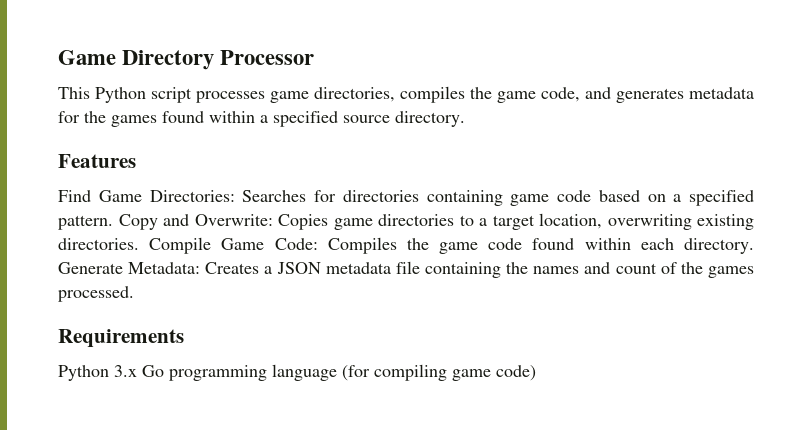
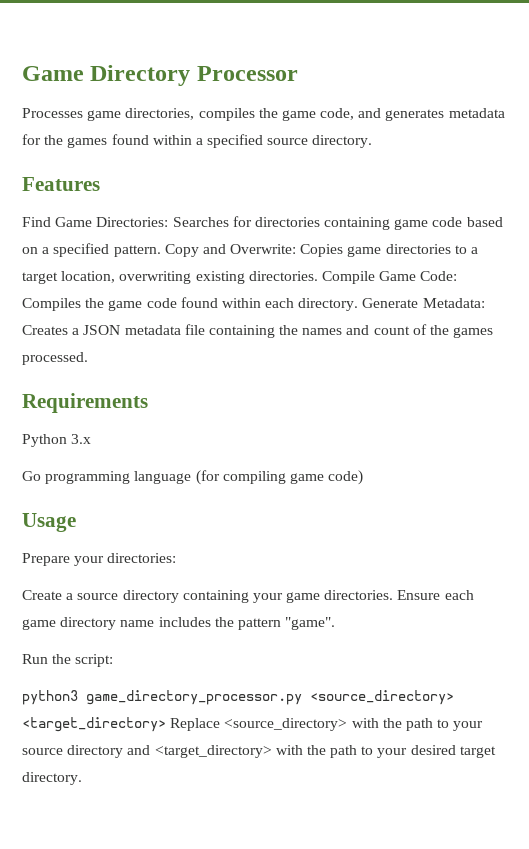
[58,87,265,103] This Python script processes -> [22,108,83,118] Processes
(137, 371) none -> (92, 439) //
(536, 373) none -> [22,513,76,532] [22,553,177,566] [22,590,474,603] [22,617,336,630] [22,654,114,667] [22,690,454,705] [22,717,484,732] [22,745,496,758] [22,772,82,785] // Usage // Prepare your directories: // Create a source directory containing your game directories. Ensure each game directory name includes the pattern "game". // Run the script: // python3 game_directory_processor.py <source_directory> <target_directory> Replace <source_directory> with the path to your source directory and <target_directory> with the path to your desired target directory.

